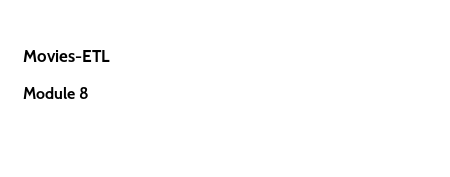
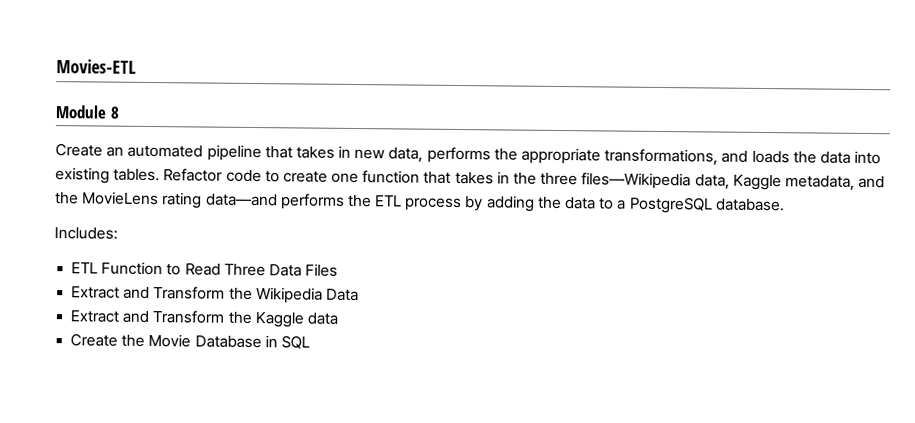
(90, 93) none -> [55,143,882,166] [55,167,886,191] [55,191,785,214] [54,227,118,240] [71,261,339,277] [71,286,359,304] [70,310,339,328] [70,333,310,350] // Create an automated pipeline that takes in new data, performs the appropriate transformations, and loads the data into existing tables. Refactor code to create one function that takes in the three files—Wikipedia data, Kaggle metadata, and the MovieLens rating data—and performs the ETL process by adding the data to a PostgreSQL database. // Includes: // ETL Function to Read Three Data Files // Extract and Transform the Wikipedia Data // Extract and Transform the Kaggle data // Create the Movie Database in SQL

